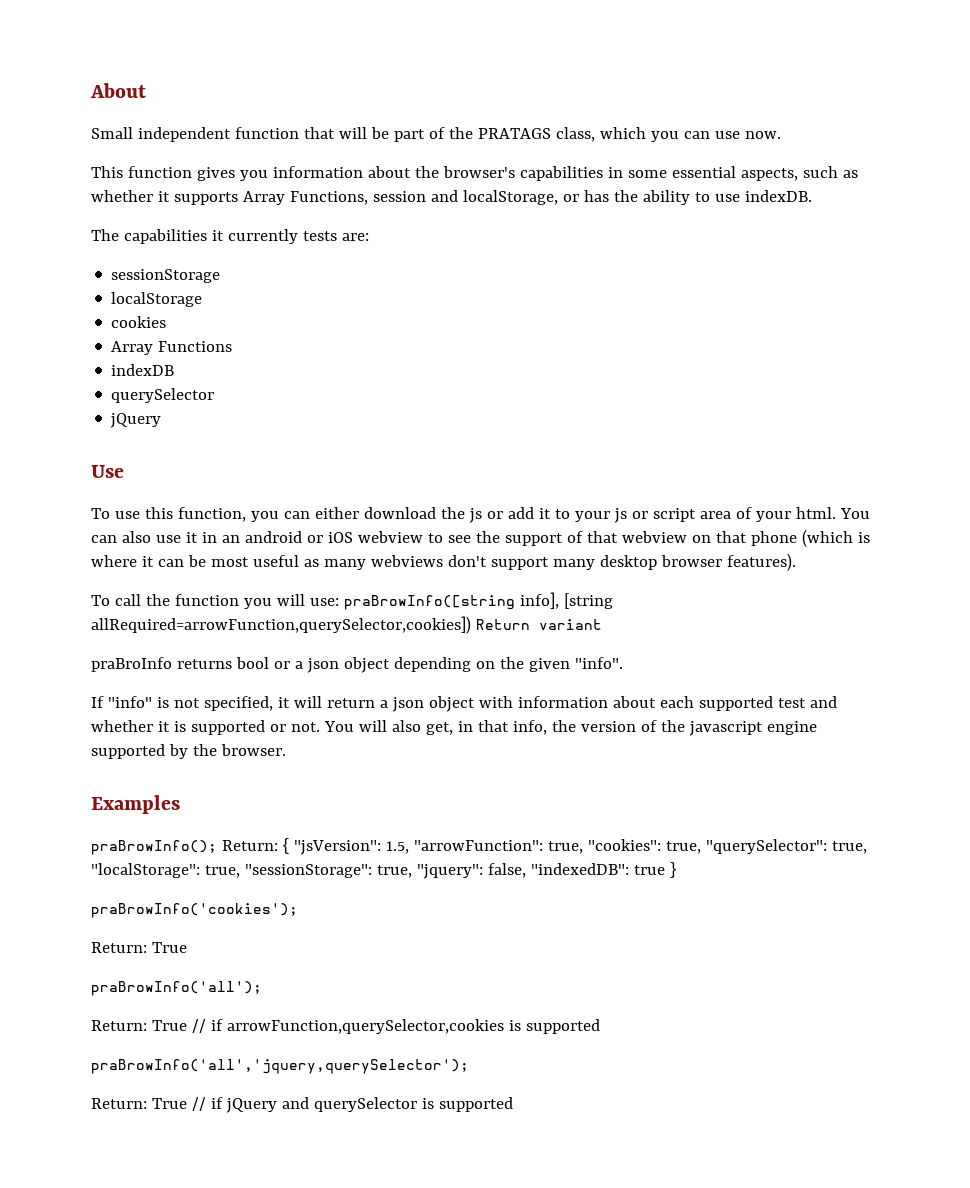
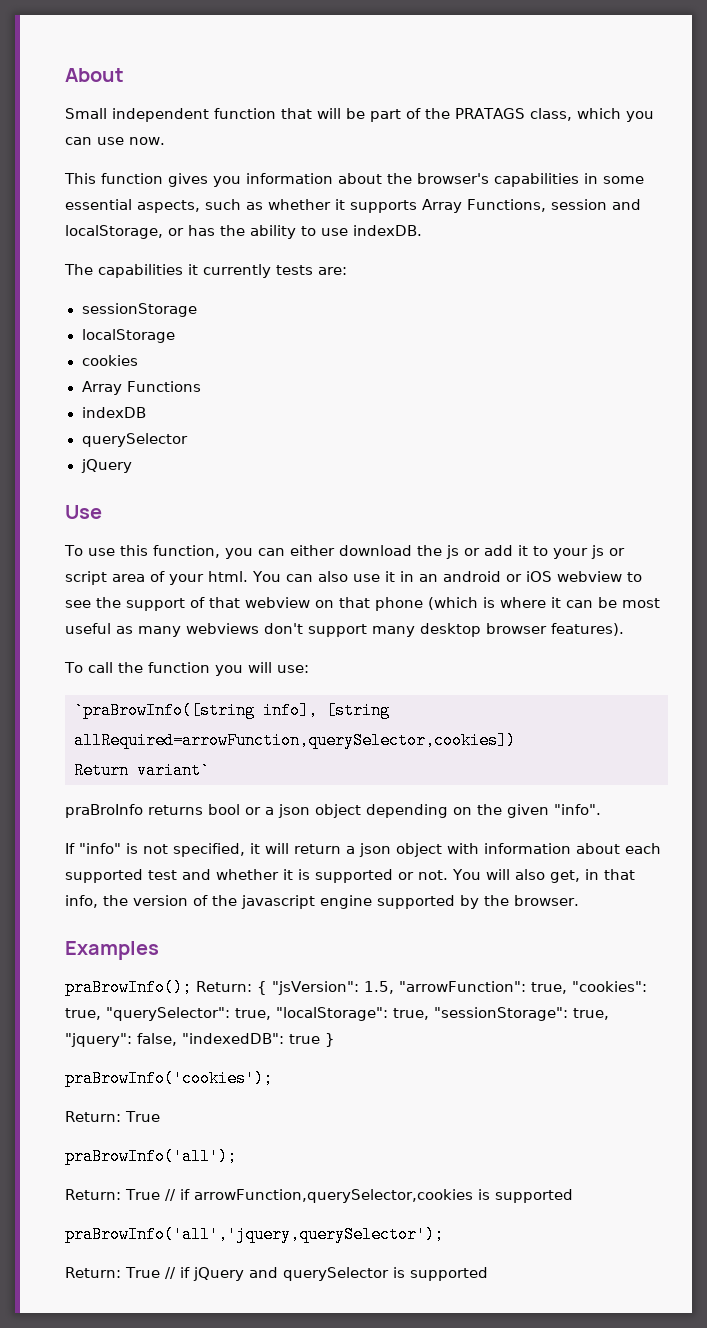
[343,595,515,610] praBrowInfo([string -> [74,702,255,719] // `praBrowInfo([string
[475,619,602,630] Return variant -> [74,762,210,779] // Return variant`

